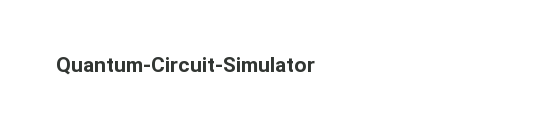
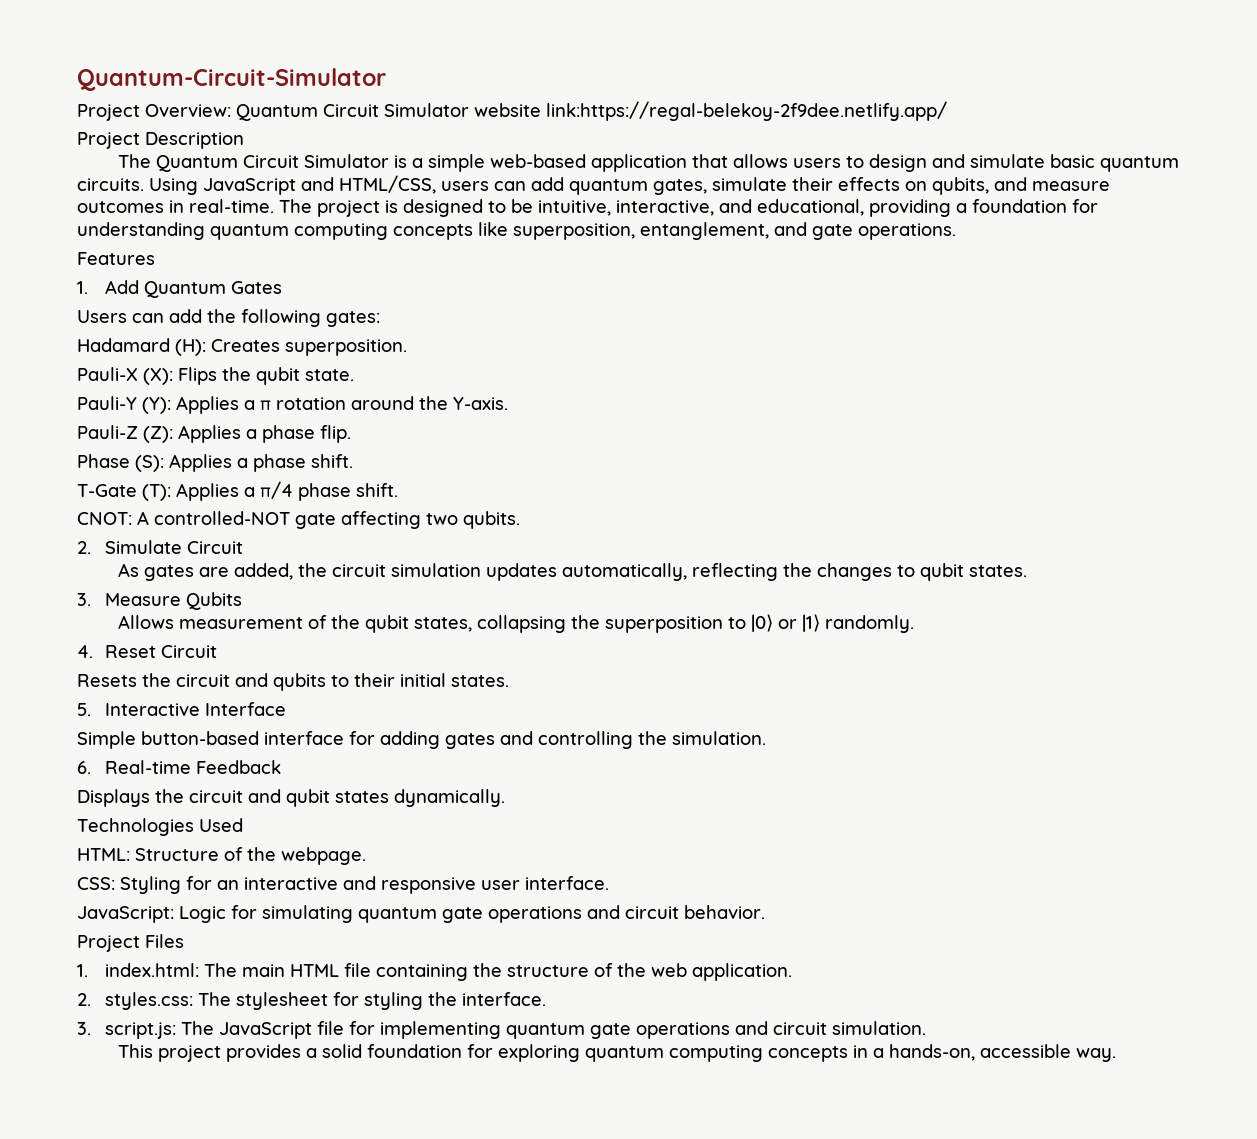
(315, 66) none -> [77,101,947,121] [77,132,244,149] [117,154,1179,172] [77,175,1110,195] [77,199,1098,217] [77,222,956,240] [77,252,155,265] [77,280,283,298] [77,309,380,327] [77,338,407,356] [77,367,354,385] [77,396,508,414] [77,425,351,443] [77,454,353,472] [77,481,398,501] [77,511,520,529] [77,540,244,554] [117,563,1027,581] [77,592,243,610] [117,614,914,633] [77,645,218,658] [77,673,509,691] [77,702,287,716] [77,731,766,749] [77,760,282,774] [77,789,505,807] [77,818,243,836] [77,847,366,865] [77,876,609,894] [77,905,765,923] [77,934,184,952] [77,963,793,981] [77,992,547,1010] [77,1021,927,1039] [117,1044,1116,1062] // Project Overview: Quantum Circuit Simulator website link:https://regal-belekoy-2f9dee.netlify.app/ // Project Description // The Quantum Circuit Simulator is a simple web-based application that allows users to design and simulate basic quantum circuits. Using JavaScript and HTML/CSS, users can add quantum gates, simulate their effects on qubits, and measure outcomes in real-time. The project is designed to be intuitive, interactive, and educational, providing a foundation for understanding quantum computing concepts like superposition, entanglement, and gate operations. // Features // 1. Add Quantum Gates // Users can add the following gates: // Hadamard (H): Creates superposition. // Pauli-X (X): Flips the qubit state. // Pauli-Y (Y): Applies a π rotation around the Y-axis. // Pauli-Z (Z): Applies a phase flip. // Phase (S): Applies a phase shift. // T-Gate (T): Applies a π/4 phase shift. // CNOT: A controlled-NOT gate affecting two qubits. // 2. Simulate Circuit // As gates are added, the circuit simulation updates automatically, reflecting the changes to qubit states. // 3. Measure Qubits // Allows measurement of the qubit states, collapsing the superposition to |0⟩ or |1⟩ randomly. // 4. Reset Circuit // Resets the circuit and qubits to their initial states. // 5. Interactive Interface // Simple button-based interface for adding gates and controlling the simulation. // 6. Real-time Feedback // Displays the circuit and qubit states dynamically. // Technologies Used // HTML: Structure of the webpage. // CSS: Styling for an interactive and responsive user interface. // JavaScript: Logic for simulating quantum gate operations and circuit behavior. // Project Files // 1. index.html: The main HTML file containing the structure of the web application. // 2. styles.css: The stylesheet for styling the interface. // 3. script.js: The JavaScript file for implementing quantum gate operations and circuit simulation. // This project provides a solid foundation for exploring quantum computing concepts in a hands-on, accessible way.

